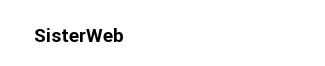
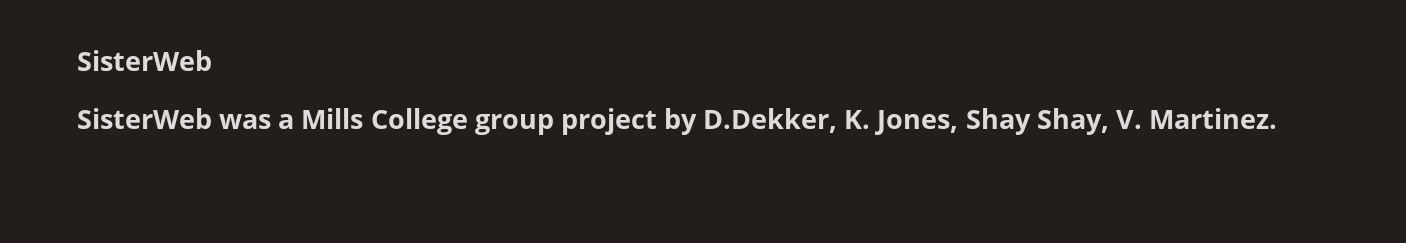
[34,28,124,42] SisterWeb -> [77,50,212,71] [77,108,1278,135] SisterWeb // SisterWeb was a Mills College group project by D.Dekker, K. Jones, Shay Shay, V. Martinez.

